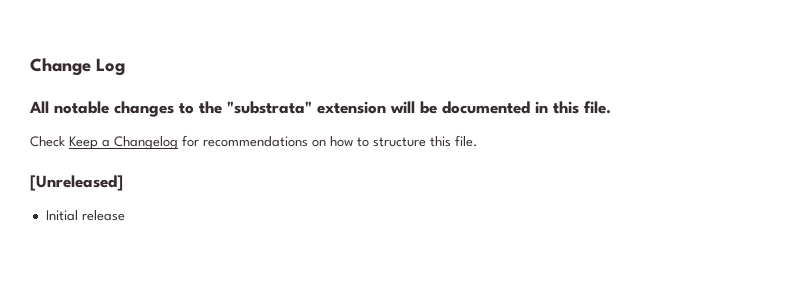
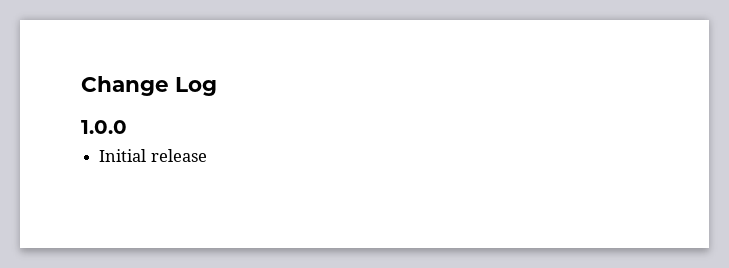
[29,101,611,117] [30,135,478,150] [30,175,123,191] All notable changes to the "substrata" extension will be documented in this file. // Check Keep a Changelog for recommendations on how to structure this file. // [Unreleased] -> [81,120,127,134] 1.0.0

